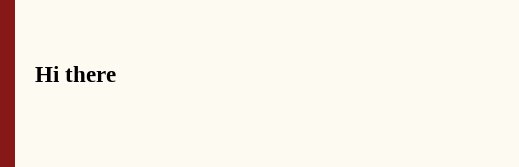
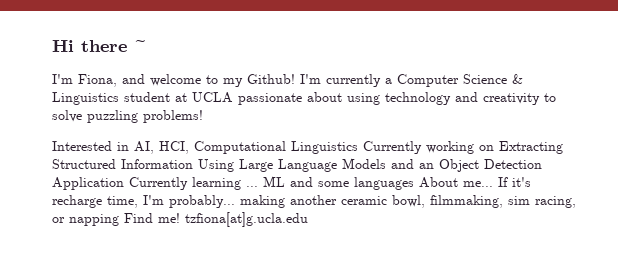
(117, 74) none -> [134,40,147,52] [52,74,523,87] [52,92,556,105] [52,110,203,123] [52,141,563,154] [52,158,542,172] [52,176,531,190] [52,195,576,208] [52,212,308,227] ~ // I'm Fiona, and welcome to my Github! I'm currently a Computer Science & Linguistics student at UCLA passionate about using technology and creativity to solve puzzling problems! // Interested in AI, HCI, Computational Linguistics Currently working on Extracting Structured Information Using Large Language Models and an Object Detection Application Currently learning ... ML and some languages About me... If it's recharge time, I'm probably... making another ceramic bowl, filmmaking, sim racing, or napping Find me! tzfiona[at]g.ucla.edu

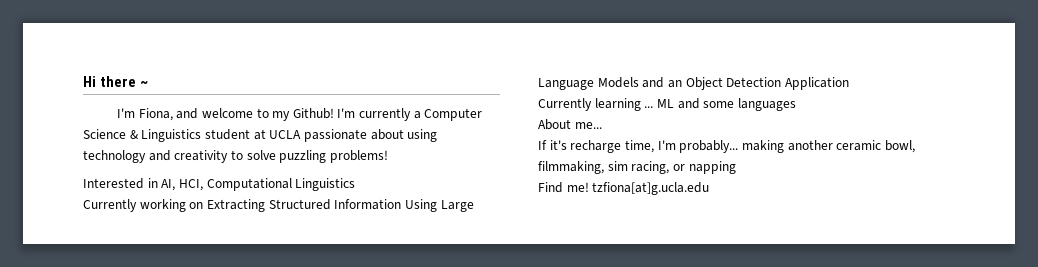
(358, 147) none -> (356, 184) //
(124, 183) none -> (849, 83) //
(414, 183) none -> (796, 104) //
(493, 184) none -> (602, 125) //
(119, 220) none -> (736, 167) //

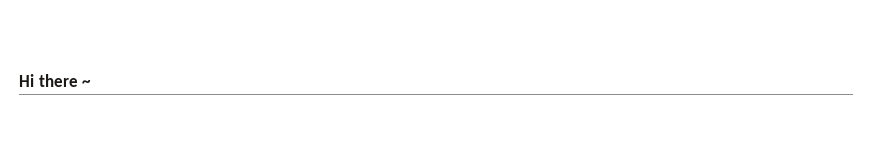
[116,108,483,121] [83,129,438,142] [83,150,388,163] [83,178,356,191] [83,199,474,212] [538,77,849,90] [538,98,796,111] [538,119,602,130] [538,140,915,153] [538,161,736,174] [538,182,710,195] // I'm Fiona, and welcome to my Github! I'm currently a Computer Science & Linguistics student at UCLA passionate about using technology and creativity to solve puzzling problems! // Interested in AI, HCI, Computational Linguistics // Currently working on Extracting Structured Information Using Large Language Models and an Object Detection Application // Currently learning ... ML and some languages // About me... // If it's recharge time, I'm probably... making another ceramic bowl, filmmaking, sim racing, or napping // Find me! tzfiona[at]g.ucla.edu -> (92, 83) none

